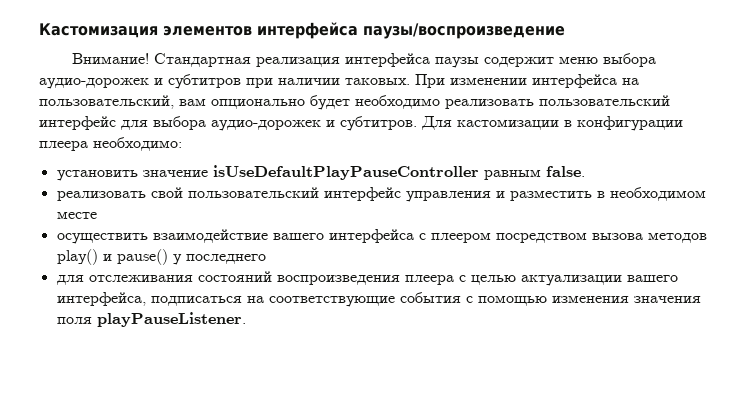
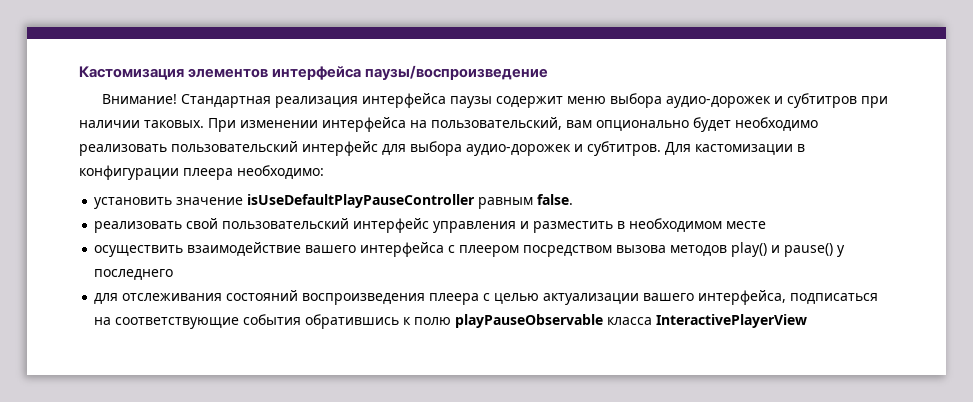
[465,295,701,306] [56,312,246,327] с помощью изменения значения поля playPauseListener. -> [305,314,808,329] обратившись к полю playPauseObservable класса InteractivePlayerView

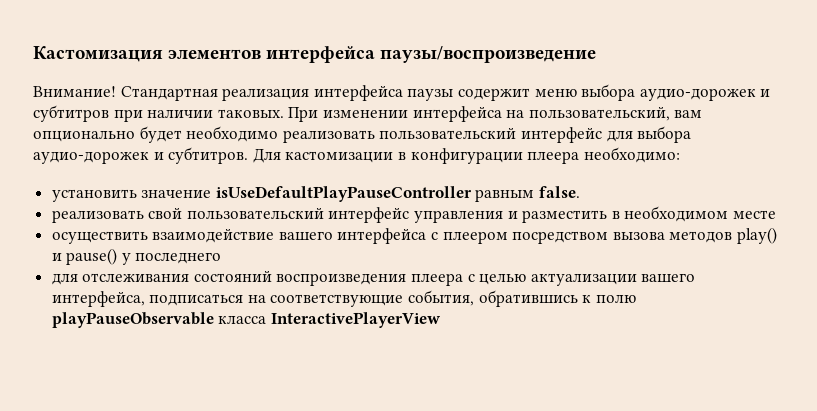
[243,314,302,325] события -> [408,290,475,306] события,

